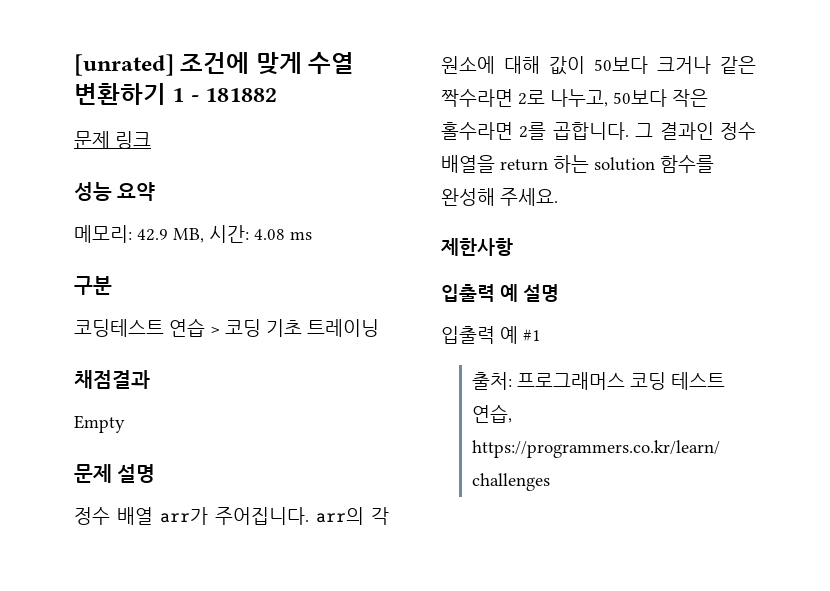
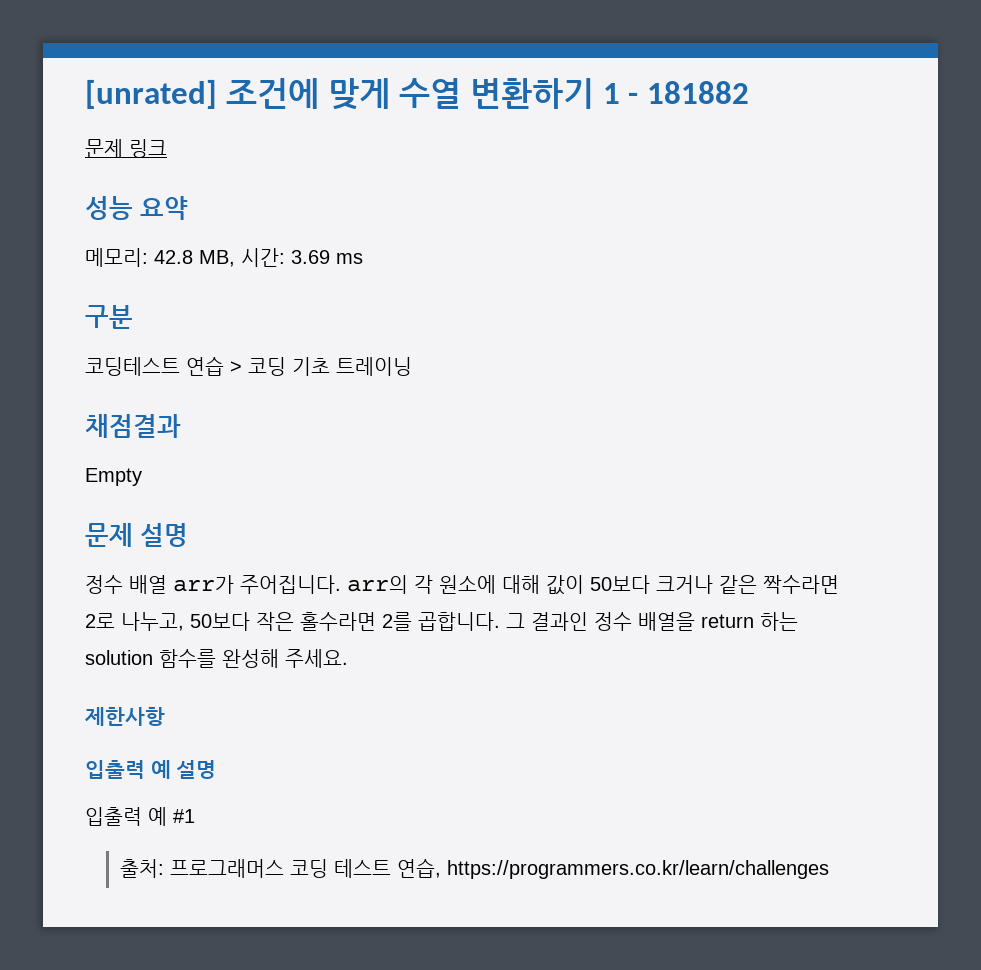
[137,229,168,241] 42.9 -> [154,250,193,264] 42.8
[254,229,285,240] 4.08 -> [291,250,330,264] 3.69

